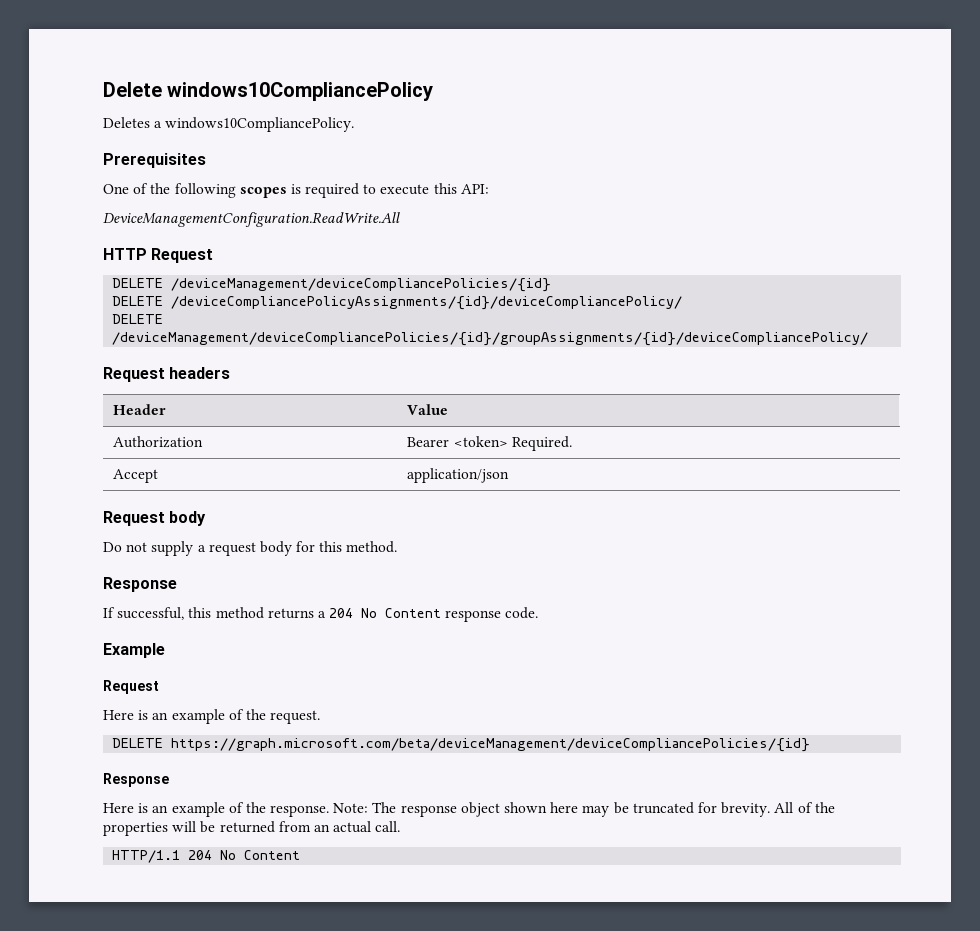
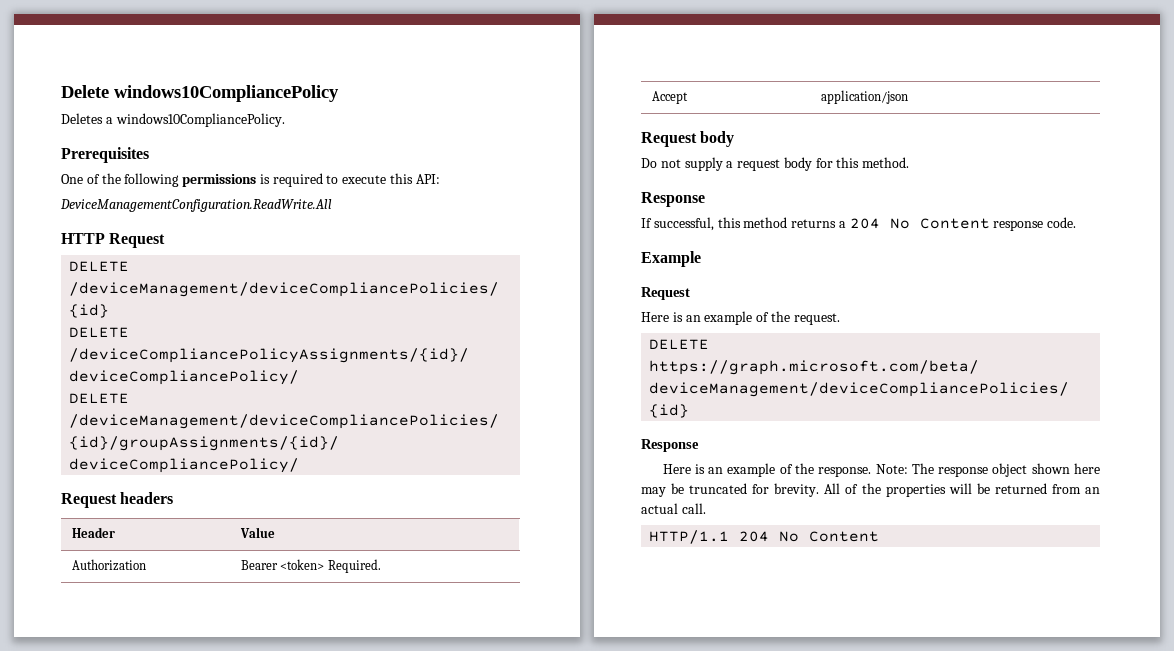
[239,187,287,198] scopes -> [182,174,257,187] permissions

